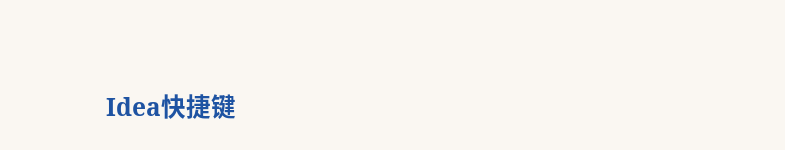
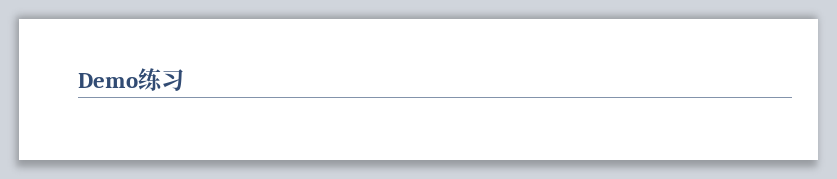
[106,94,236,120] Idea快捷键 -> [78,68,184,91] Demo练习

